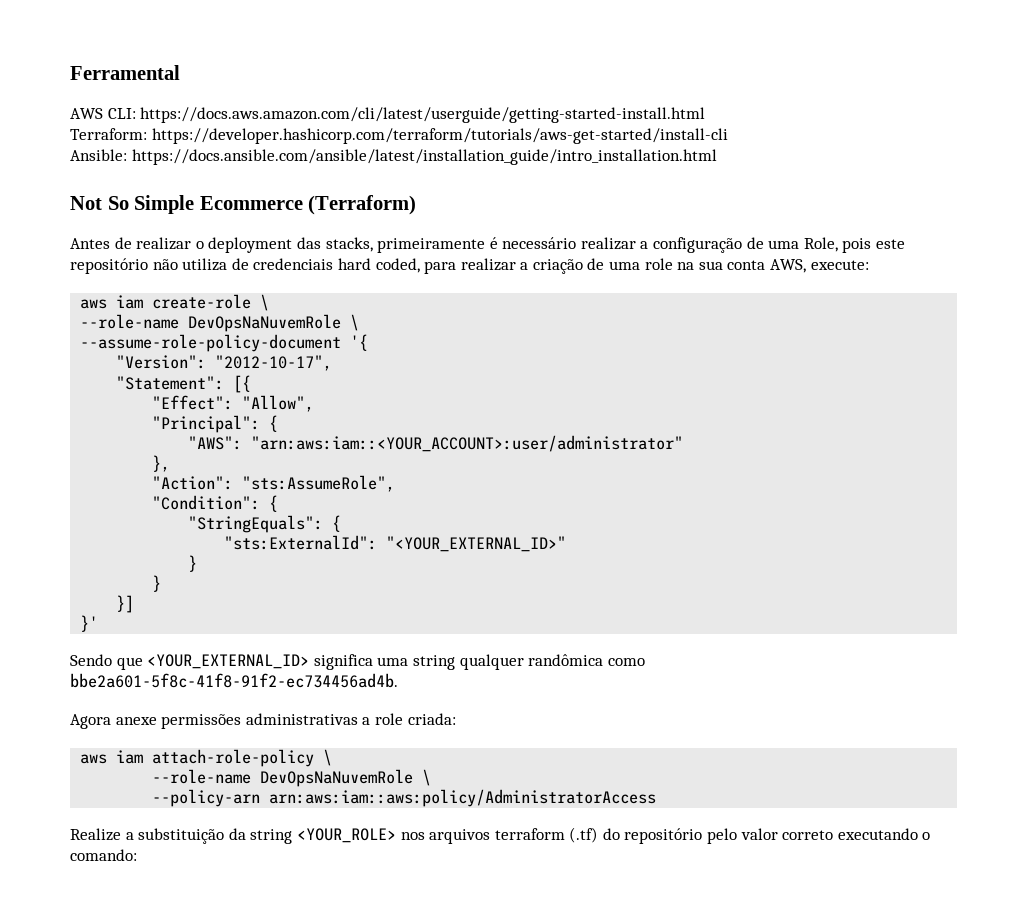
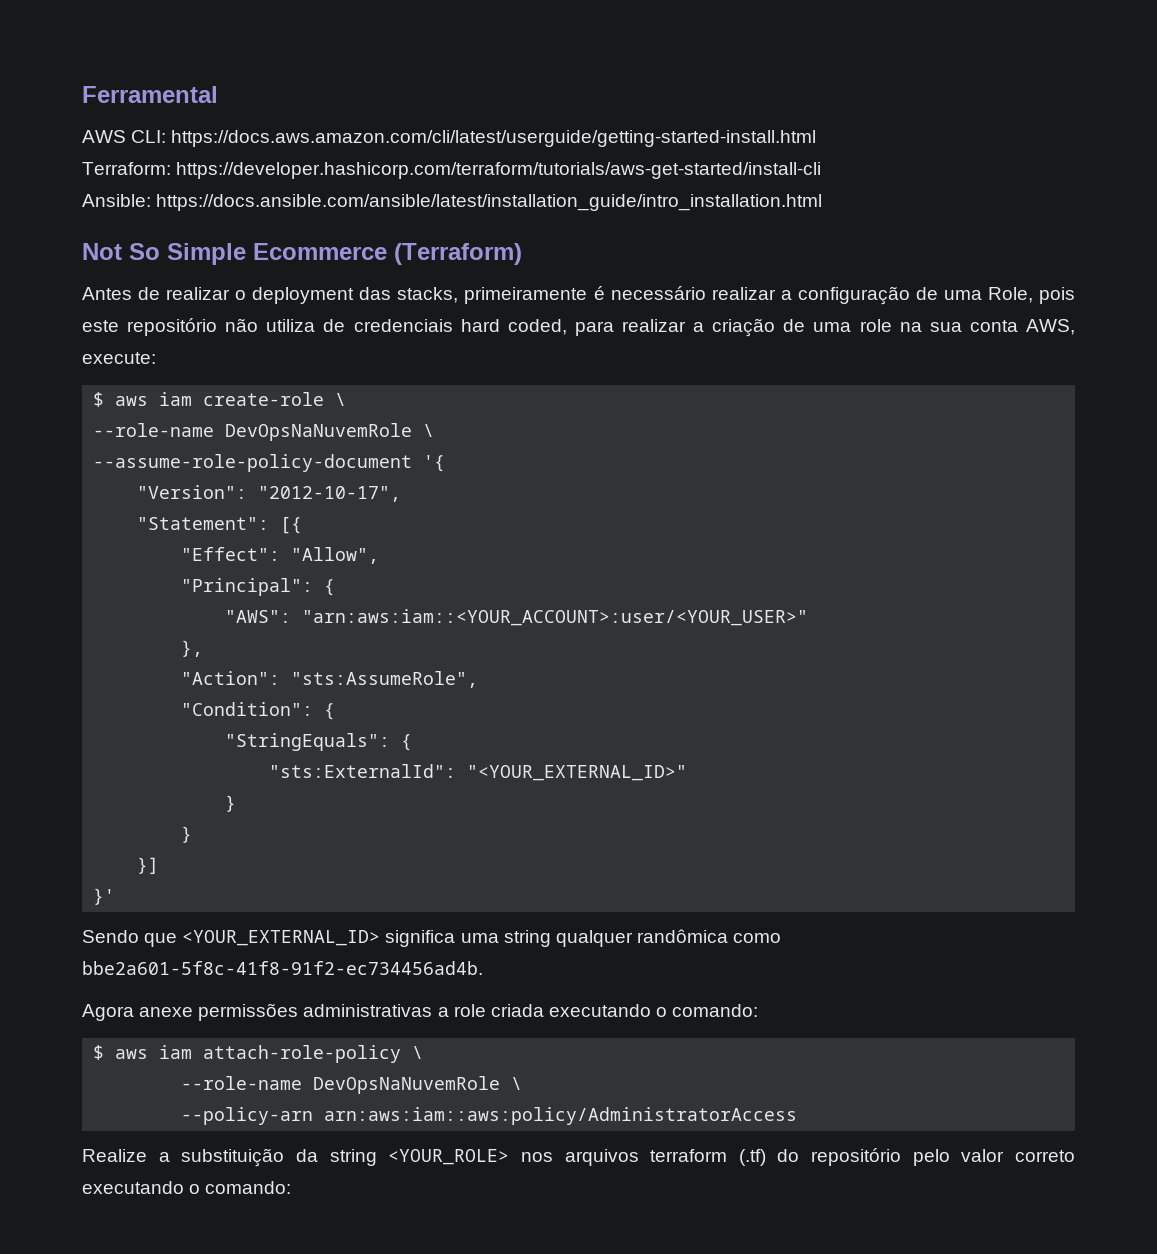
(869, 265) none -> [93,392,105,407] $
[251,435,684,452] "arn:aws:iam::<YOUR_ACCOUNT>:user/administrator" -> [302,609,809,626] "arn:aws:iam::<YOUR_ACCOUNT>:user/<YOUR_USER>"
[407,713,456,725] criada: // -> [490,1004,759,1017] [93,1045,105,1060] criada executando o comando: // $

